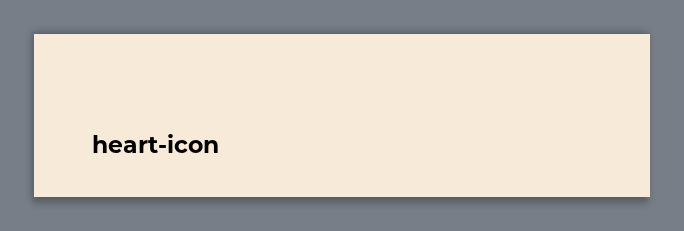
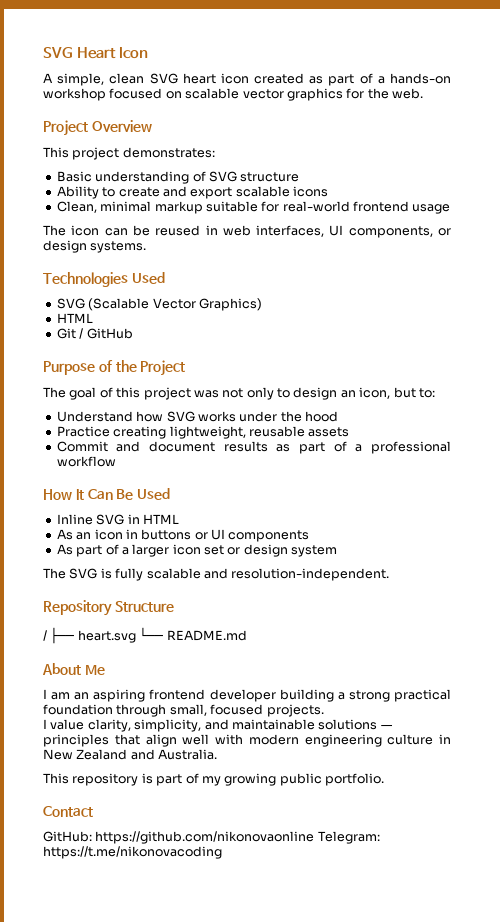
[92,134,219,153] heart-icon -> [43,47,148,59] [43,73,452,86] [43,88,423,101] [43,120,152,136] [43,147,215,160] [56,171,300,184] [56,186,328,199] [56,201,451,214] [43,225,452,238] [43,240,147,253] [43,272,165,287] [56,298,262,311] [56,313,93,323] [56,328,133,339] [43,360,186,376] [43,387,435,400] [56,411,338,422] [56,426,350,439] [56,441,451,454] [56,456,116,467] [43,488,171,500] [56,514,179,525] [56,529,310,542] [56,544,338,557] [43,568,390,581] [43,600,174,616] [43,627,247,644] [42,663,105,675] [43,689,451,702] [43,704,324,717] [43,719,393,732] [43,734,451,747] [43,749,218,760] [43,773,384,786] [43,806,93,817] [43,831,380,844] [43,846,222,859] SVG Heart Icon // A simple, clean SVG heart icon created as part of a hands-on workshop focused on scalable vector graphics for the web. // Project Overview // This project demonstrates: // Basic understanding of SVG structure // Ability to create and export scalable icons // Clean, minimal markup suitable for real-world frontend usage // The icon can be reused in web interfaces, UI components, or design systems. // Technologies Used // SVG (Scalable Vector Graphics) // HTML // Git / GitHub // Purpose of the Project // The goal of this project was not only to design an icon, but to: // Understand how SVG works under the hood // Practice creating lightweight, reusable assets // Commit and document results as part of a professional workflow // How It Can Be Used // Inline SVG in HTML // As an icon in buttons or UI components // As part of a larger icon set or design system // The SVG is fully scalable and resolution-independent. // Repository Structure // / ├── heart.svg └── README.md // About Me // I am an aspiring frontend developer building a strong practical foundation through small, focused projects. // I value clarity, simplicity, and maintainable solutions — principles that align well with modern engineering culture in New Zealand and Australia. // This repository is part of my growing public portfolio. // Contact // GitHub: https://github.com/nikonovaonline Telegram: https://t.me/nikonovacoding

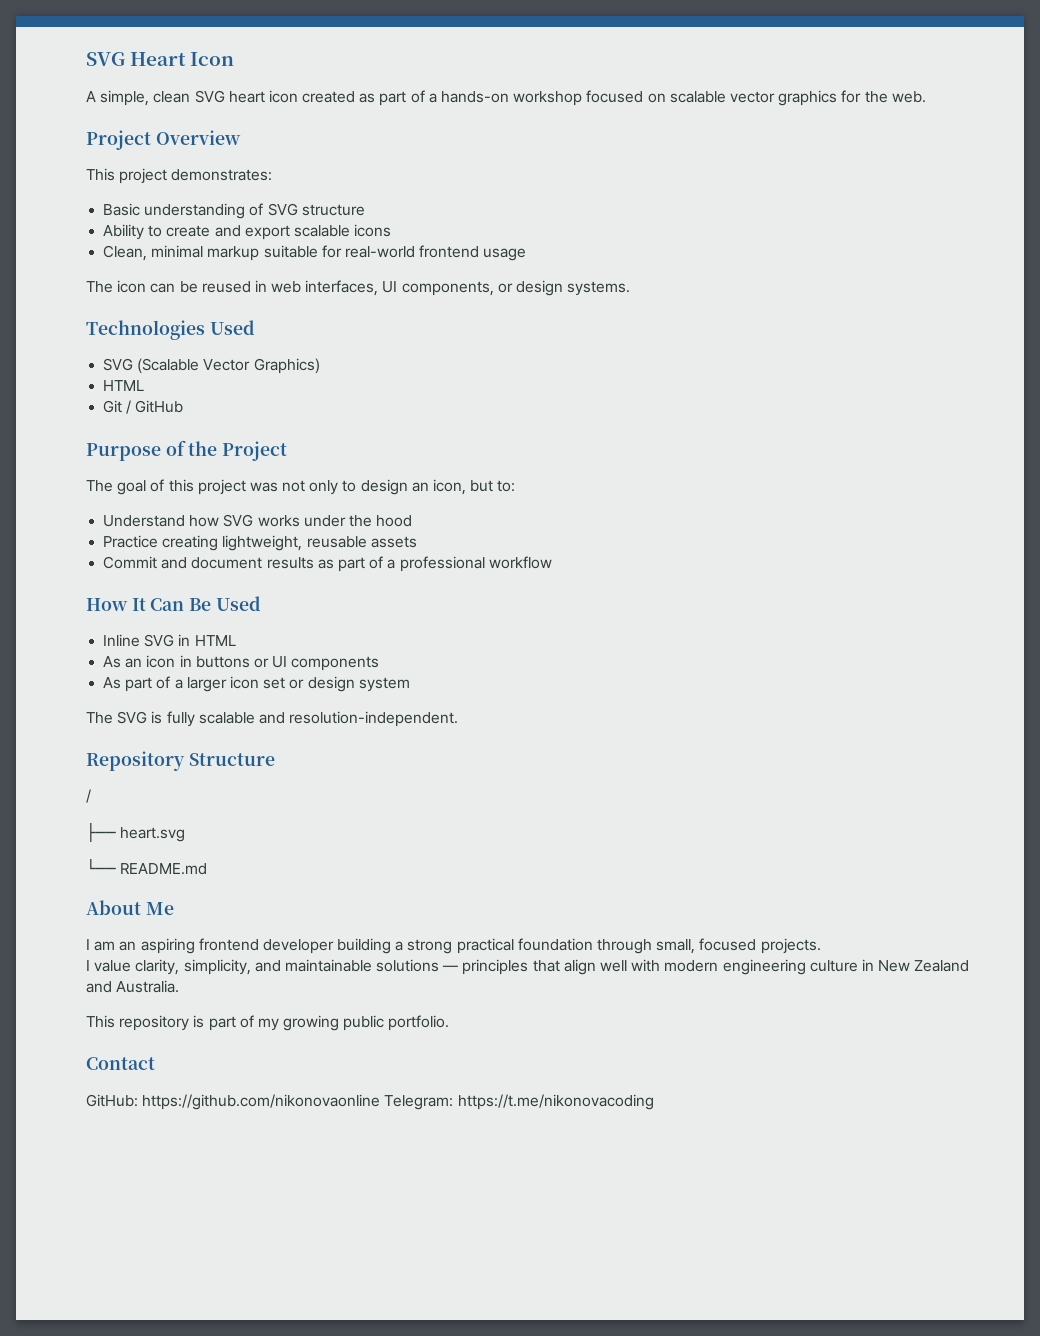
(47, 635) none -> (91, 796) //
(136, 636) none -> (186, 834) //

